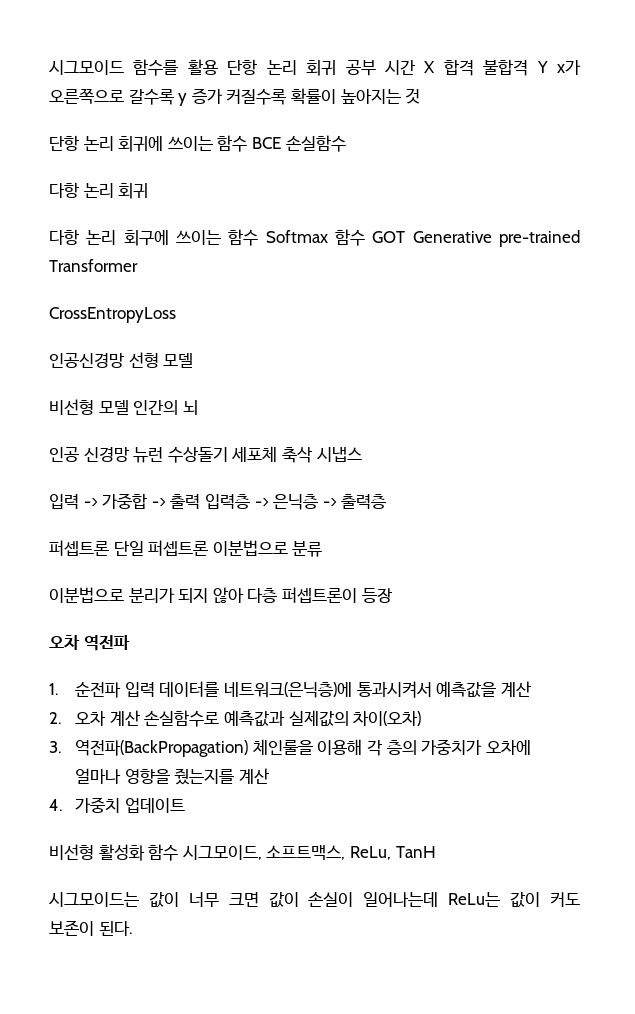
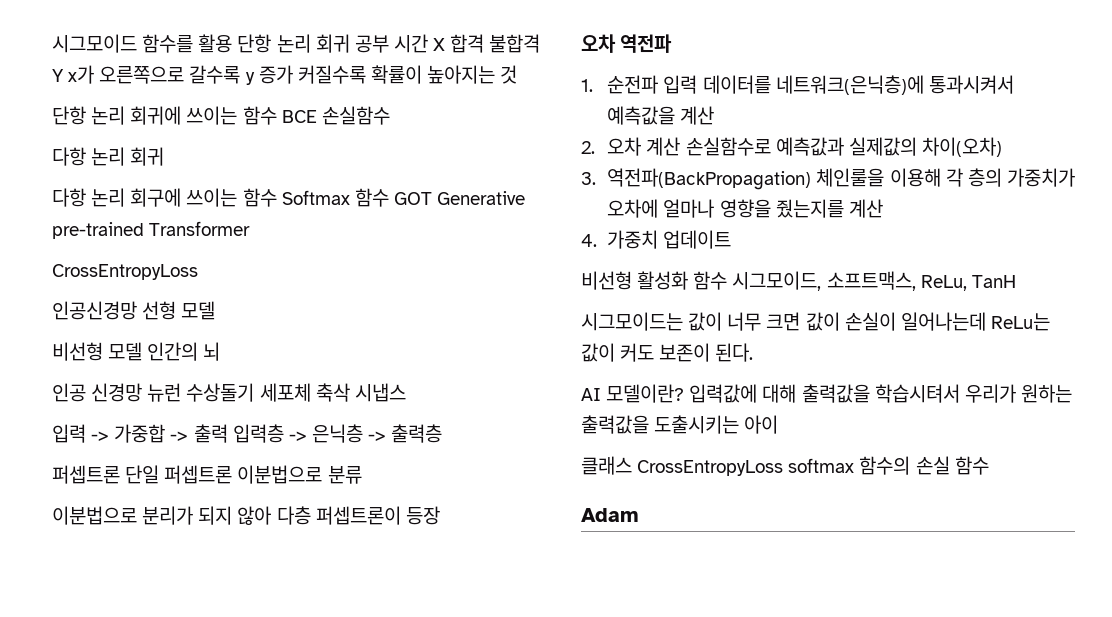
(132, 928) none -> [581,384,1072,403] [581,415,779,434] [581,456,989,476] [581,508,639,522] // AI 모델이란? 입력값에 대해 출력값을 학습시텨서 우리가 원하는 출력값을 도출시키는 아이 // 클래스 CrossEntropyLoss softmax 함수의 손실 함수 // Adam

